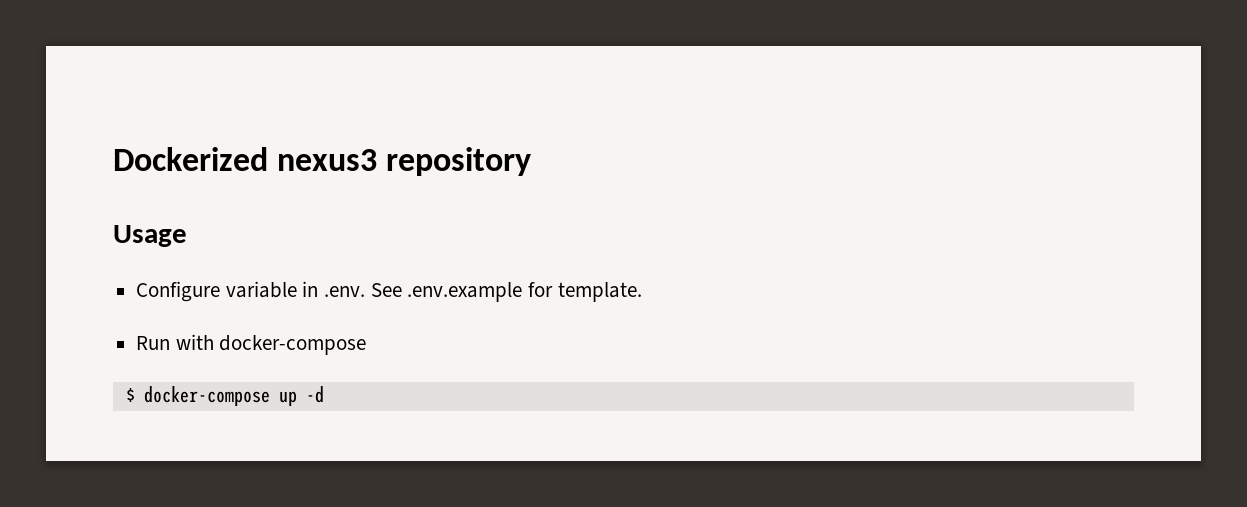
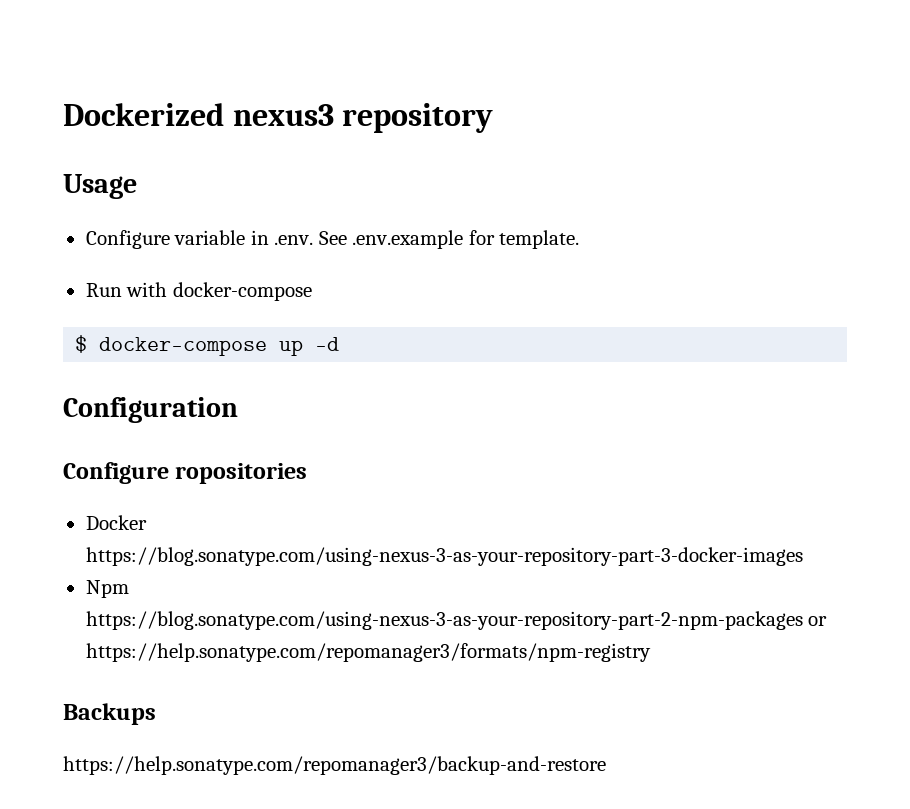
(324, 394) none -> [63,397,238,423] [63,462,308,484] [85,515,147,530] [85,547,803,566] [85,580,129,598] [85,611,828,630] [85,643,651,662] [63,703,156,725] [63,756,606,775] // Configuration // Configure ropositories // Docker https://blog.sonatype.com/using-nexus-3-as-your-repository-part-3-docker-images // Npm https://blog.sonatype.com/using-nexus-3-as-your-repository-part-2-npm-packages or https://help.sonatype.com/repomanager3/formats/npm-registry // Backups // https://help.sonatype.com/repomanager3/backup-and-restore

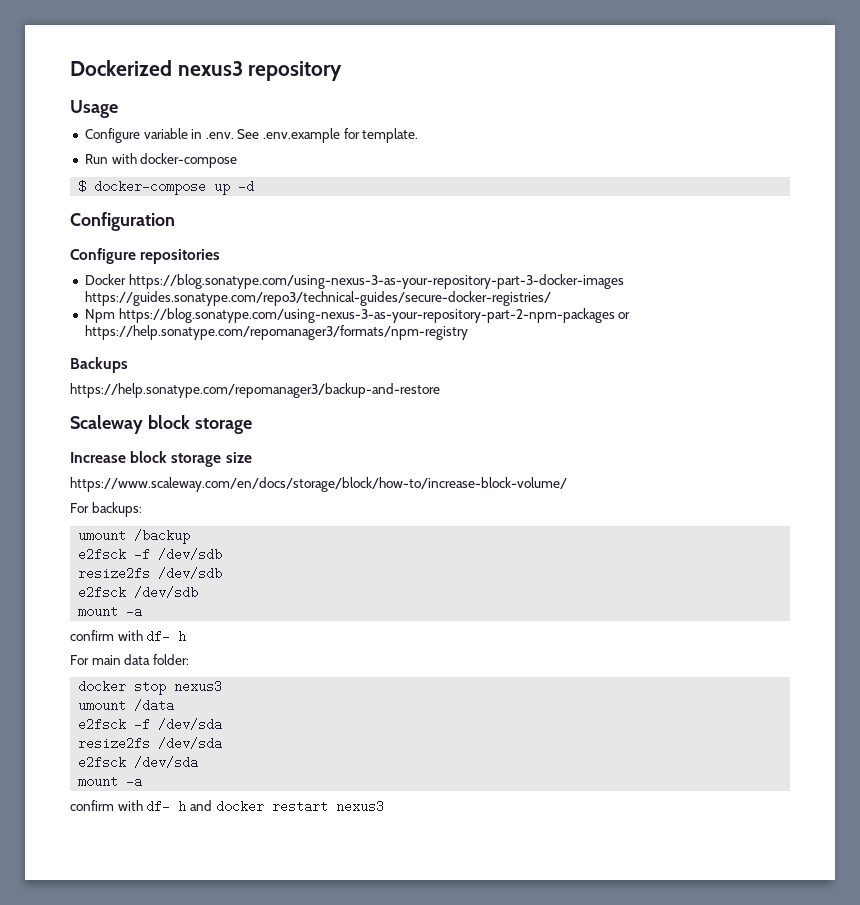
[175,463,308,484] ropositories -> [140,249,221,264] repositories
(803, 556) none -> [84,291,551,306] https://guides.sonatype.com/repo3/technical-guides/secure-docker-registries/
(606, 765) none -> [70,415,252,434] [70,451,252,467] [70,477,567,492] [70,502,142,517] [78,529,191,544] [78,548,223,561] [78,567,223,580] [78,586,199,599] [78,605,143,618] [70,630,187,643] [70,654,189,665] [78,680,223,695] [78,699,175,712] [78,718,223,731] [78,737,223,750] [78,756,199,769] [78,775,143,788] [70,800,384,813] // Scaleway block storage // Increase block storage size // https://www.scaleway.com/en/docs/storage/block/how-to/increase-block-volume/ // For backups: // umount /backup // e2fsck -f /dev/sdb // resize2fs /dev/sdb // e2fsck /dev/sdb // mount -a // confirm with df- h // For main data folder: // docker stop nexus3 // umount /data // e2fsck -f /dev/sda // resize2fs /dev/sda // e2fsck /dev/sda // mount -a // confirm with df- h and docker restart nexus3

